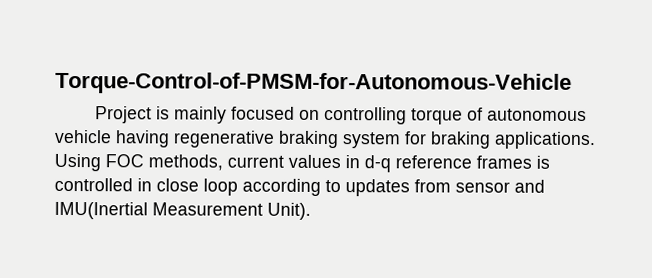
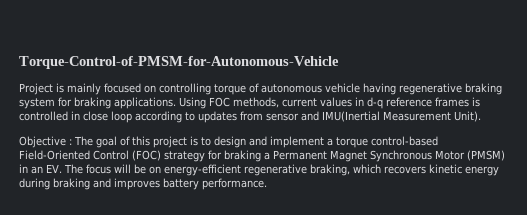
(311, 211) none -> [19,136,438,148] [19,150,505,162] [19,164,499,176] [19,178,267,190] // Objective : The goal of this project is to design and implement a torque control-based Field-Oriented Control (FOC) strategy for braking a Permanent Magnet Synchronous Motor (PMSM) in an EV. The focus will be on energy-efficient regenerative braking, which recovers kinetic energy during braking and improves battery performance.

